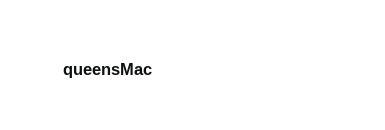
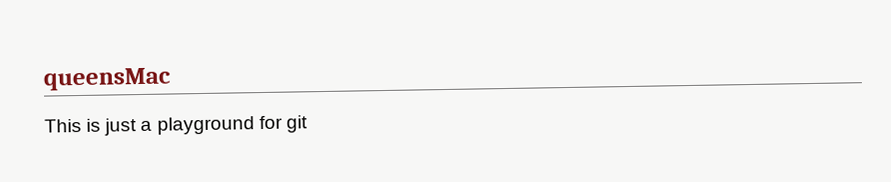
(152, 70) none -> [44,115,308,136] // This is just a playground for git

